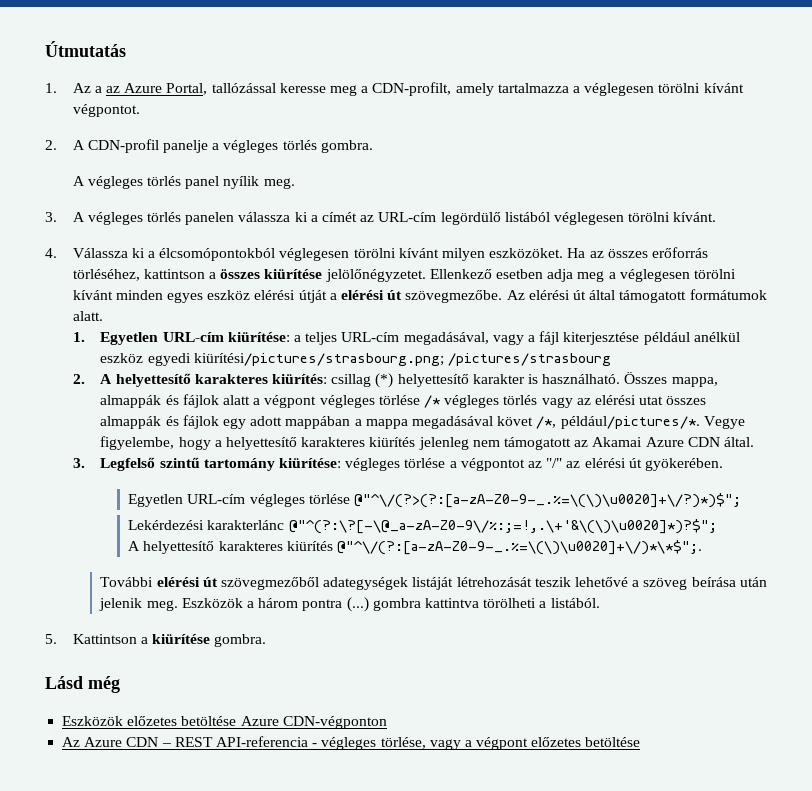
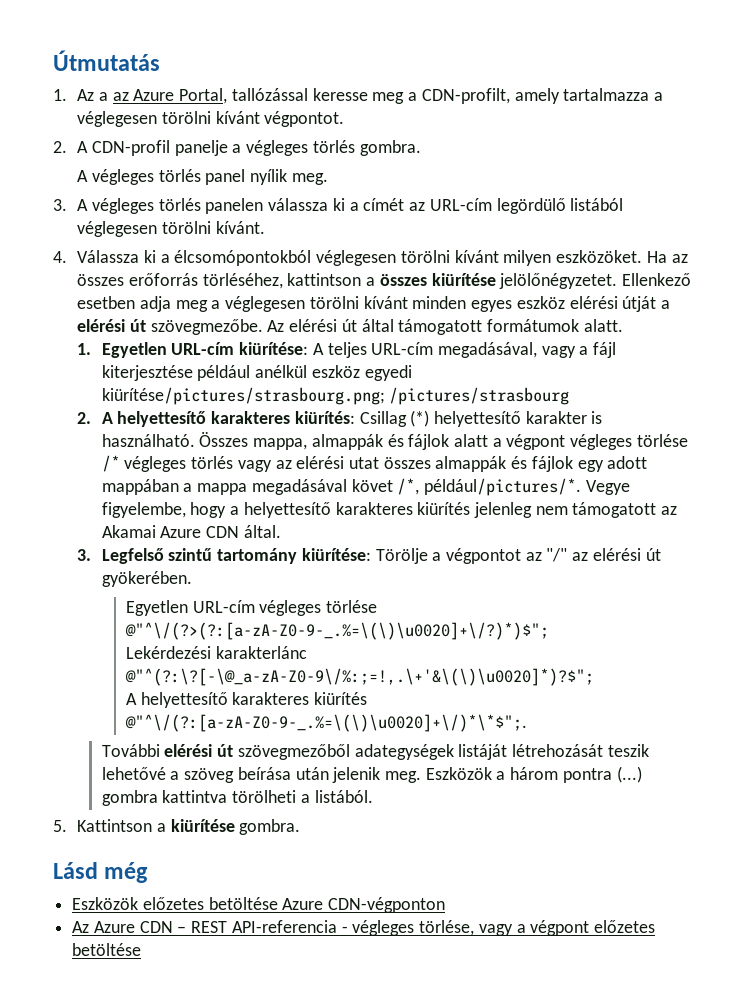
[294,335,302,342] a -> [312,343,324,355] A
[193,353,444,366] kiürítési/pictures/strasbourg.png; -> [101,387,385,405] kiürítése/pictures/strasbourg.png;
[331,374,372,387] csillag -> [359,411,407,427] Csillag
[345,458,446,471] végleges törlése -> [375,548,428,564] Törölje

